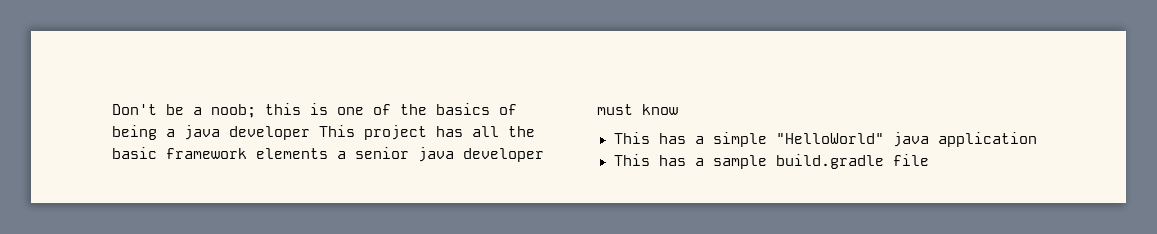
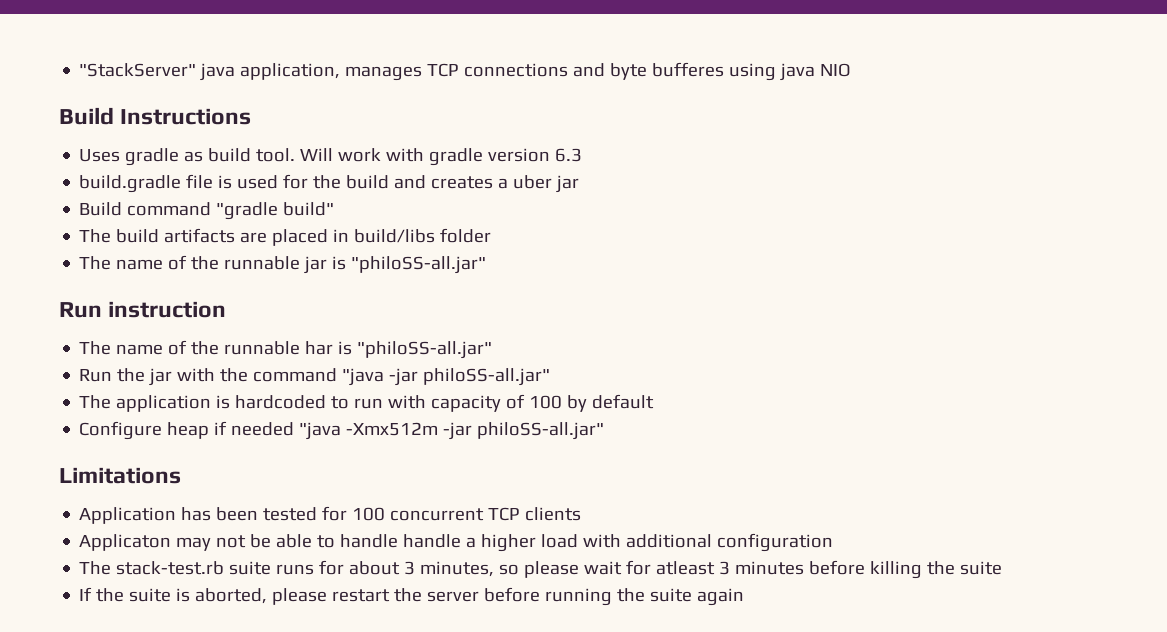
[112,103,517,118] [112,125,535,140] [112,147,544,162] [597,104,678,115] [613,132,1037,147] [613,154,929,169] Don't be a noob; this is one of the basics of being a java developer This project has all the basic framework elements a senior java developer must know // This has a simple "HelloWorld" java application // This has a sample build.gradle file -> [79,62,852,81] [59,107,252,125] [79,148,583,166] [79,174,580,193] [79,202,335,220] [79,228,492,246] [79,255,487,274] [59,301,227,318] [79,340,493,359] [79,368,551,386] [79,394,655,412] [79,421,605,440] [59,467,181,484] [79,506,582,524] [79,533,834,552] [79,560,1003,579] [79,587,745,606] "StackServer" java application, manages TCP connections and byte bufferes using java NIO // Build Instructions // Uses gradle as build tool. Will work with gradle version 6.3 // build.gradle file is used for the build and creates a uber jar // Build command "gradle build" // The build artifacts are placed in build/libs folder // The name of the runnable jar is "philoSS-all.jar" // Run instruction // The name of the runnable har is "philoSS-all.jar" // Run the jar with the command "java -jar philoSS-all.jar" // The application is hardcoded to run with capacity of 100 by default // Configure heap if needed "java -Xmx512m -jar philoSS-all.jar" // Limitations // Application has been tested for 100 concurrent TCP clients // Applicaton may not be able to handle handle a higher load with additional configuration // The stack-test.rb suite runs for about 3 minutes, so please wait for atleast 3 minutes before killing the suite // If the suite is aborted, please restart the server before running the suite again

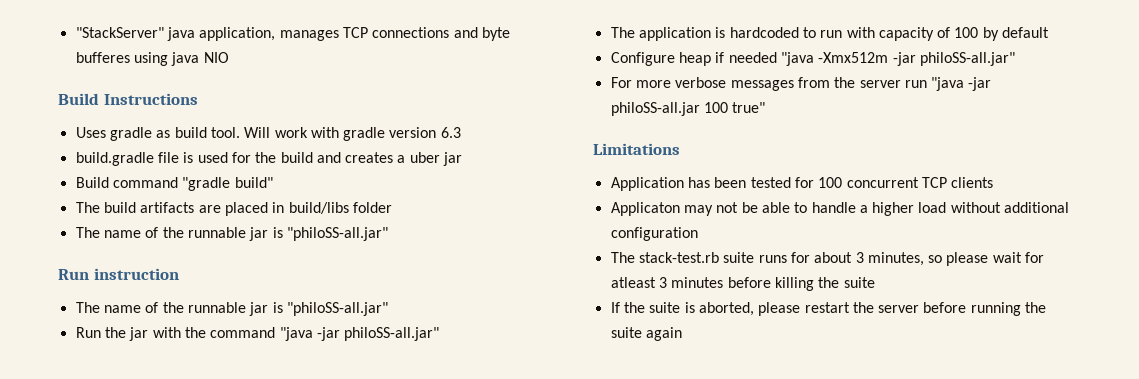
[305,341,334,355] har -> [249,302,269,316] jar
(605, 431) none -> [610,77,992,91] [610,102,766,116] // For more verbose messages from the server run "java -jar philoSS-all.jar 100 true"
[403,534,462,548] handle -> (856, 207) none
[583,534,622,548] with -> [950,202,1001,213] without

